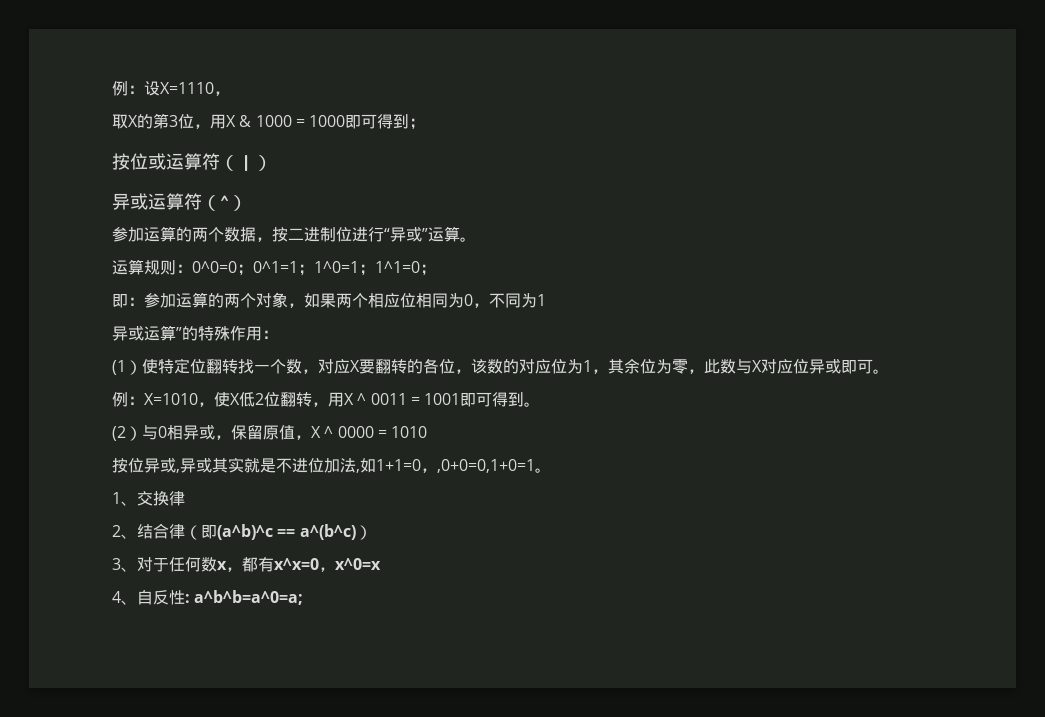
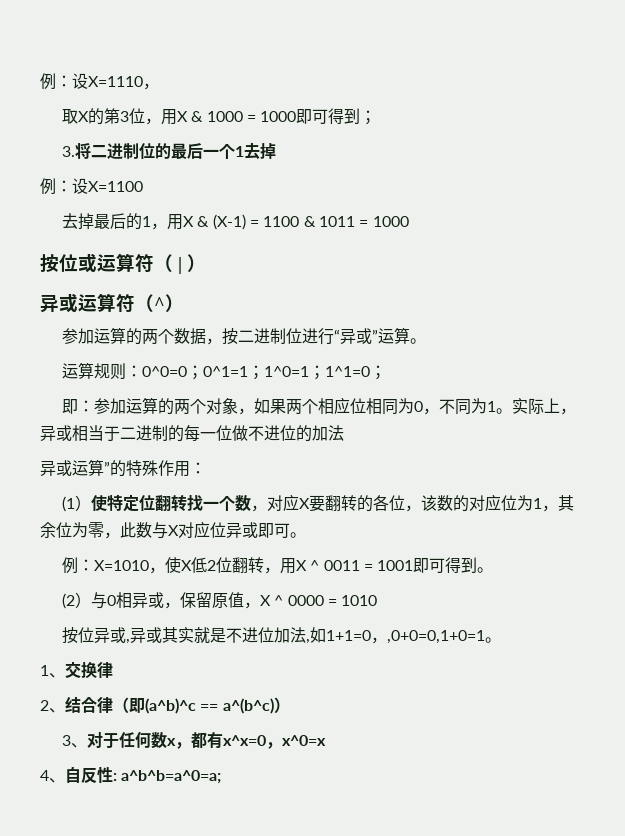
(426, 124) none -> [62,142,277,160] [40,178,143,195] [62,213,409,230] // 3.将二进制位的最后一个1去掉 // 例：设X=1100 // 去掉最后的1，用X & (X-1) = 1100 & 1011 = 1000
(546, 300) none -> [496,398,577,415] [40,425,344,442] 。实际上，异或相当于二进制的每一位做不进位的加法

